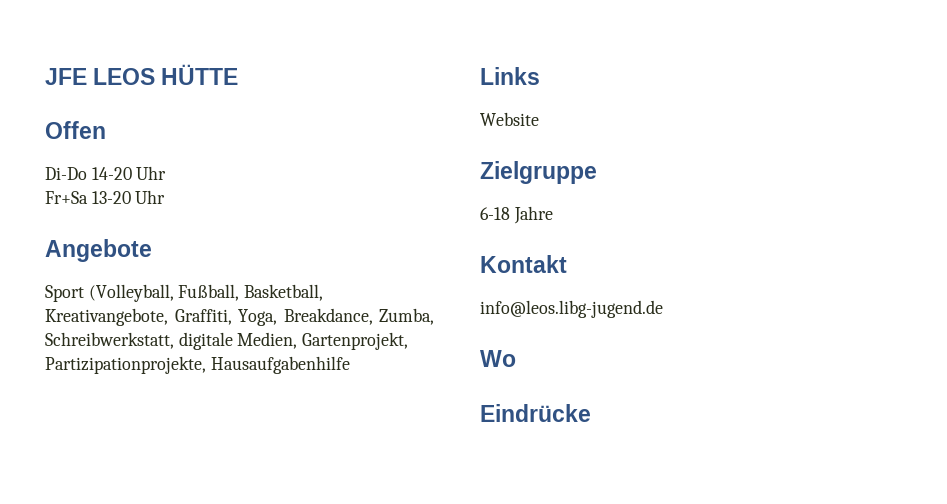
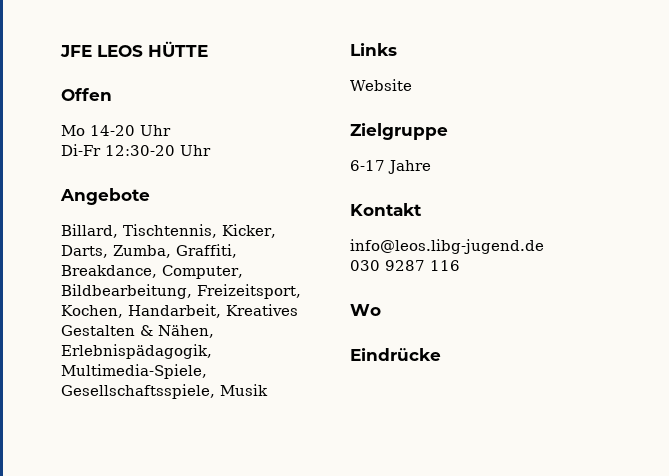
[45,167,87,180] Di-Do -> [61,125,85,136] Mo
[45,191,131,204] Fr+Sa 13-20 -> [61,144,175,156] Di-Fr 12:30-20
[45,284,324,302] [45,308,434,326] [45,332,409,350] [45,356,350,374] Sport (Volleyball, Fußball, Basketball, Kreativangebote, Graffiti, Yoga, Breakdance, Zumba, Schreibwerkstatt, digitale Medien, Gartenprojekt, Partizipationprojekte, Hausaufgabenhilfe -> [61,224,276,238] [61,244,237,258] [61,265,243,279] [61,284,301,299] [61,304,298,318] [61,325,214,338] [61,344,212,359] [61,364,207,379] [61,384,268,399] Billard, Tischtennis, Kicker, Darts, Zumba, Graffiti, Breakdance, Computer, Bildbearbeitung, Freizeitsport, Kochen, Handarbeit, Kreatives Gestalten & Nähen, Erlebnispädagogik, Multimedia-Spiele, Gesellschaftsspiele, Musik
[480,207,510,220] 6-18 -> [350,160,385,171] 6-17
(663, 309) none -> [350,260,460,271] // 030 9287 116

